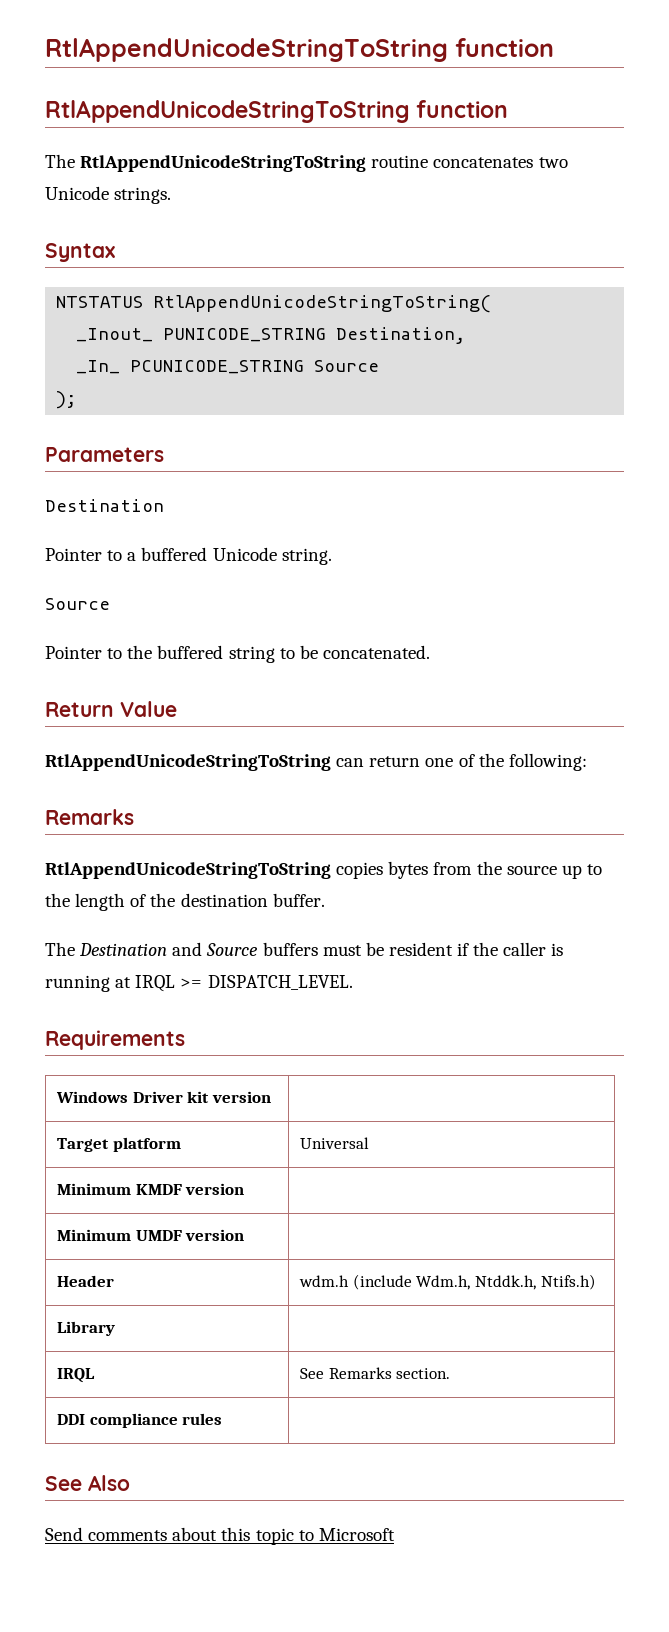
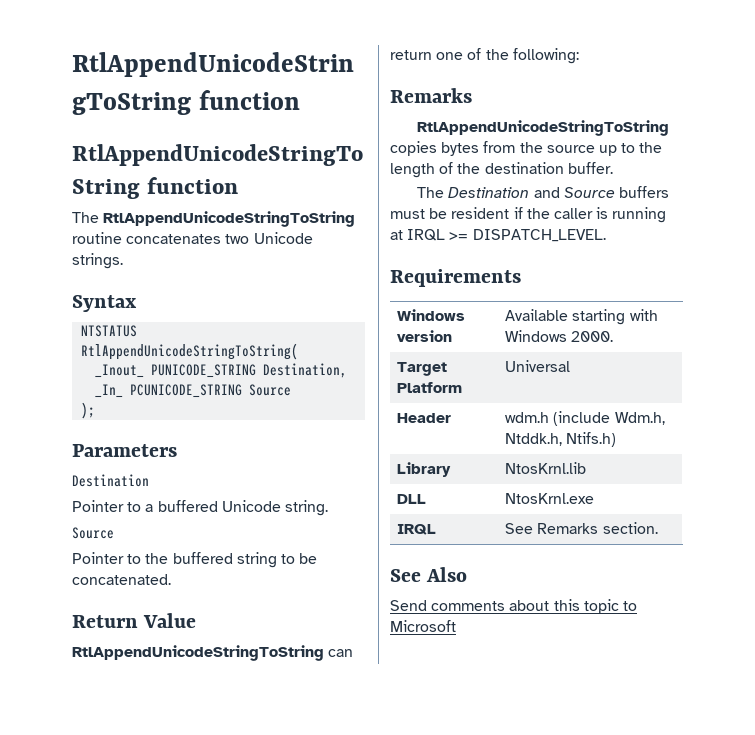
[132,1091,271,1103] Driver kit version | -> [397,330,453,342] [505,309,658,325] [505,330,614,342] version | Available starting with Windows 2000.
[112,1137,181,1152] platform -> [397,382,463,393] Platform
[57,1183,245,1195] [57,1229,245,1241] // Minimum KMDF version | // Minimum UMDF version | -> (571, 366) none
(116, 1328) none -> [505,462,587,474] [397,494,427,504] [505,493,595,504] NtosKrnl.lib // DLL | NtosKrnl.exe
[57,1413,223,1428] // DDI compliance rules | -> (658, 528) none

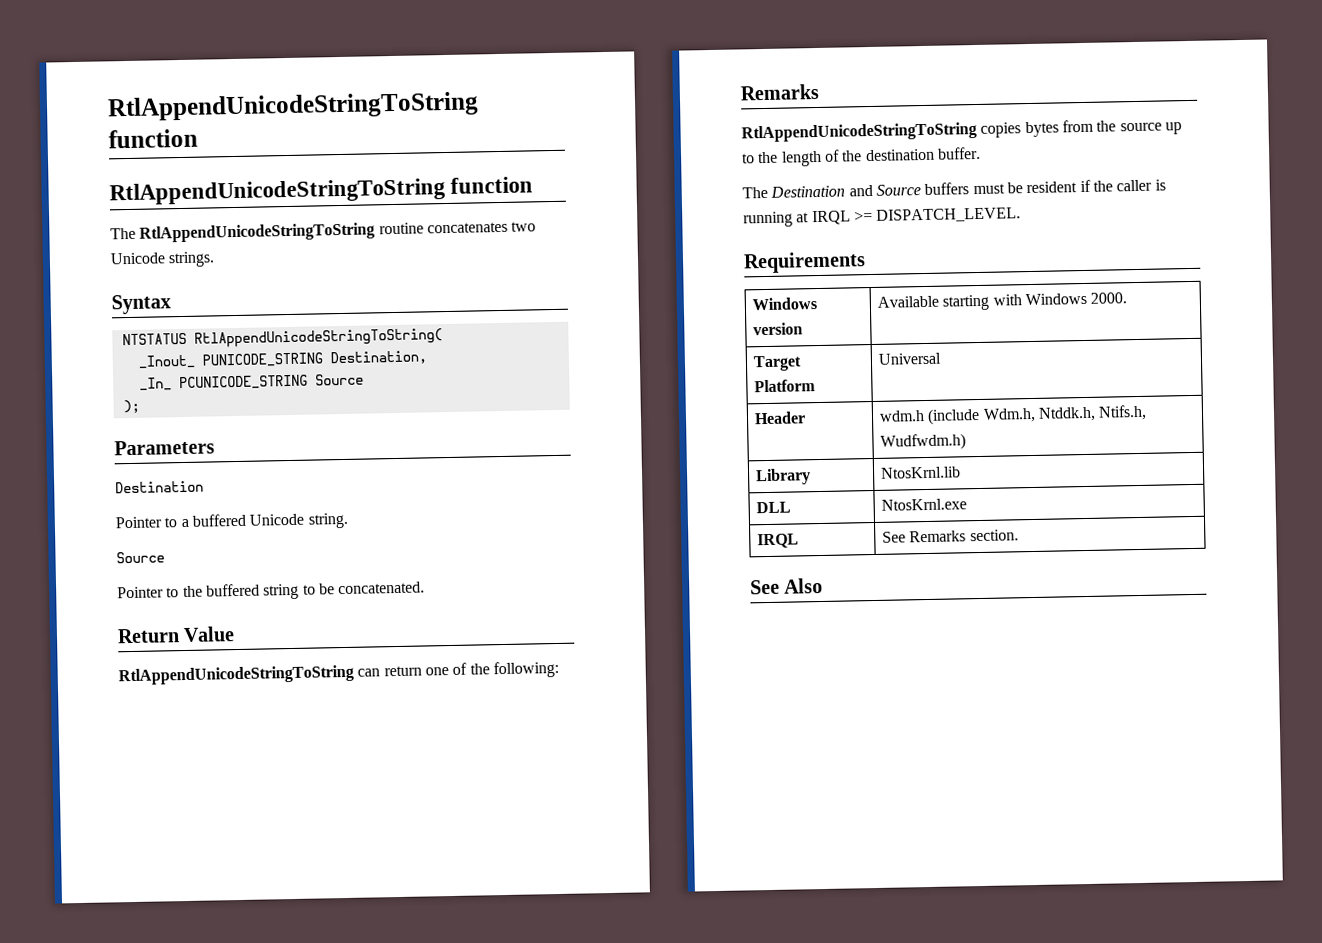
[566,432,617,447] Ntifs.h) -> [1098,404,1148,421] [880,433,967,451] Ntifs.h, Wudfwdm.h)
[390,599,637,614] [390,620,456,632] // Send comments about this topic to Microsoft -> (824, 585) none

